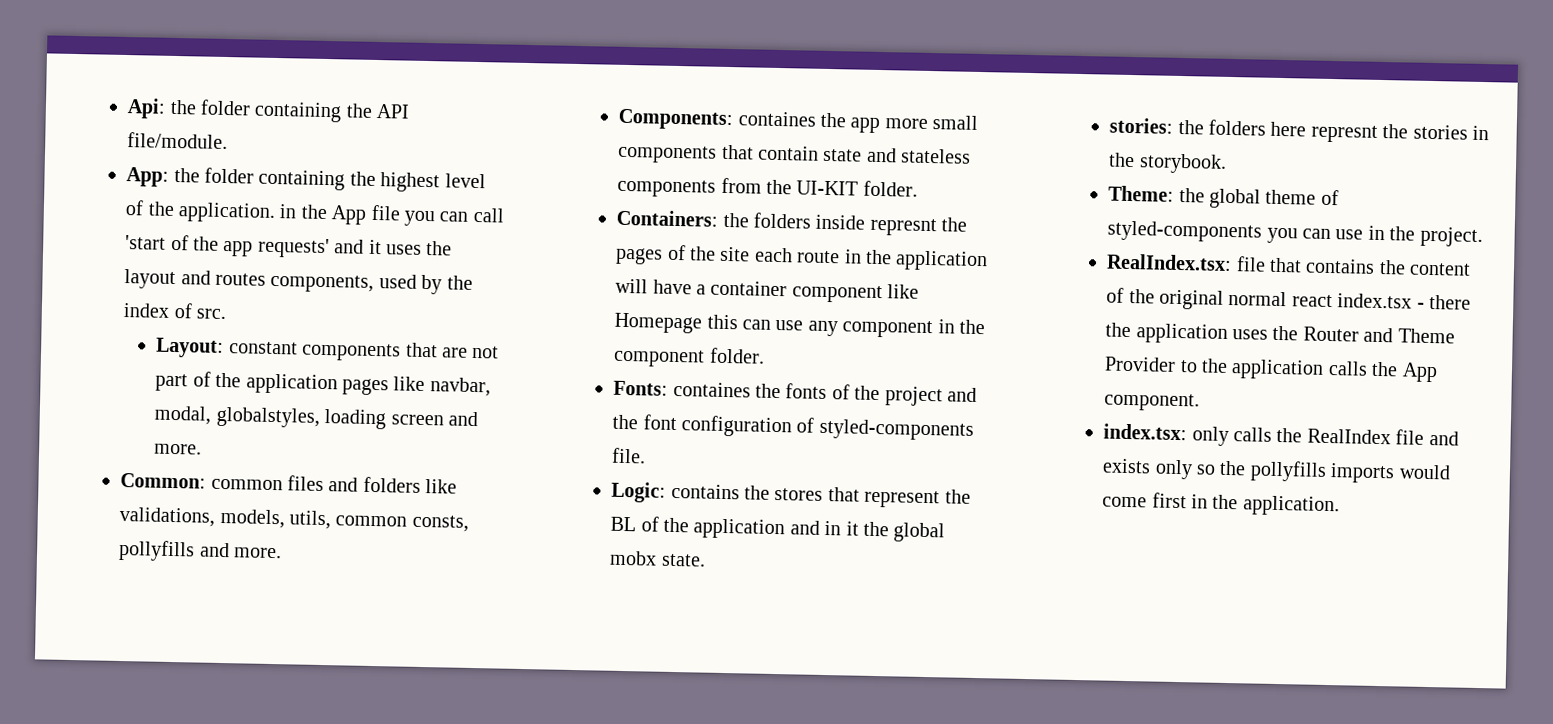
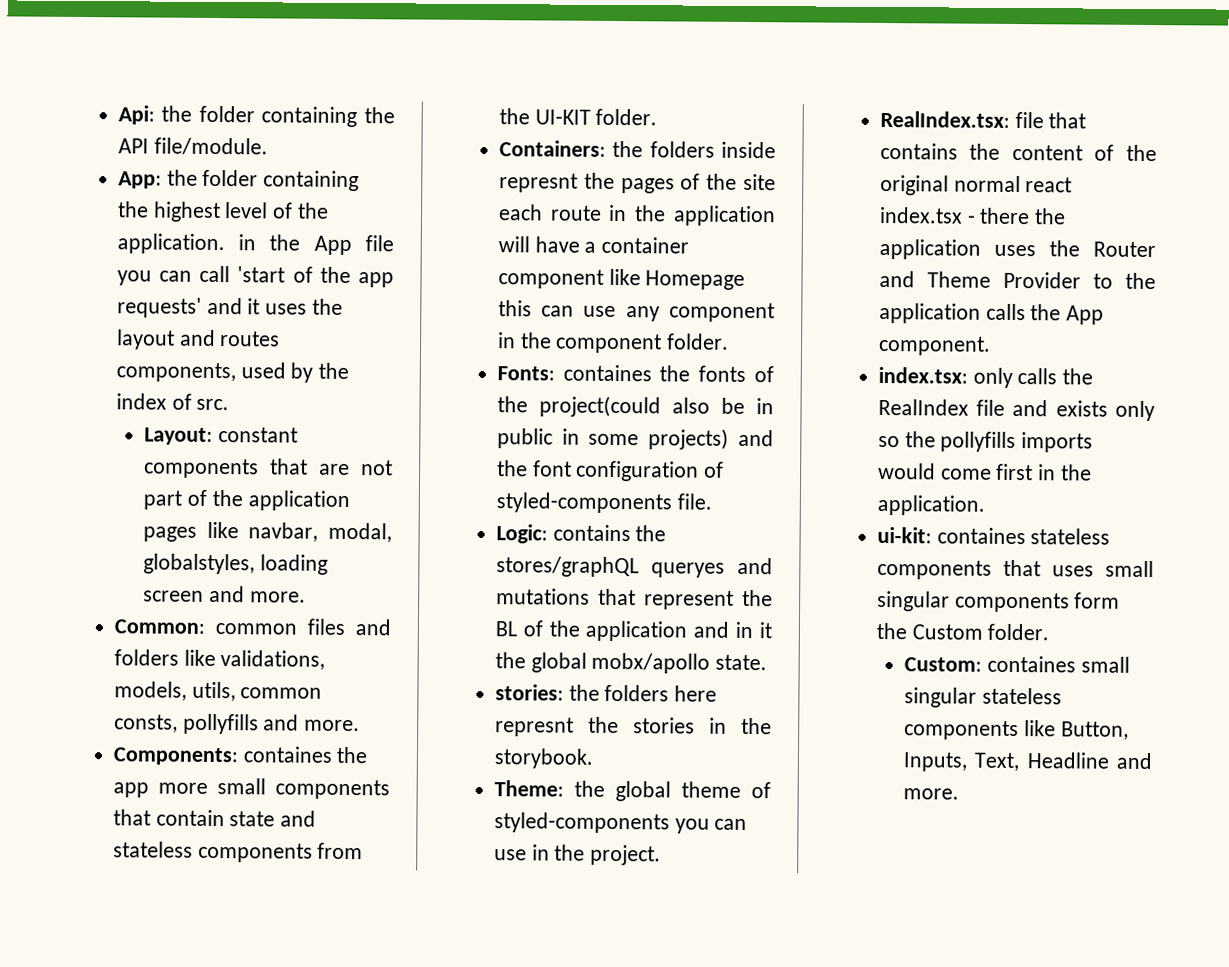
[884,386,943,407] project -> [538,395,774,418] [496,428,730,450] project(could also be in public in some projects)
[774,487,824,501] stores -> [495,556,773,578] [495,588,590,605] stores/graphQL queryes and mutations
[609,550,658,566] mobx -> [591,652,711,674] mobx/apollo
(1340, 506) none -> [876,526,1111,545] [876,559,1154,580] [876,590,1121,613] [875,622,1050,641] [904,655,1130,673] [904,687,1062,708] [904,720,1129,741] [903,752,1152,772] [903,788,960,800] // ui-kit: containes stateless components that uses small singular components form the Custom folder. // Custom: containes small singular stateless components like Button, Inputs, Text, Headline and more.

